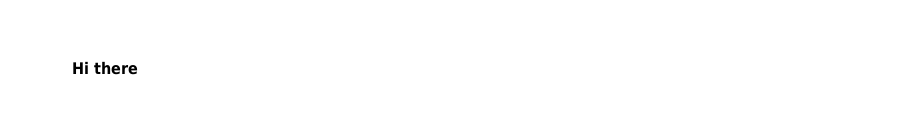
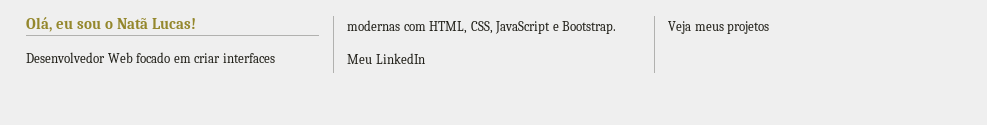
[72,61,138,75] Hi there -> [26,17,196,32] [26,52,275,63] [347,20,617,34] [347,53,425,64] [668,21,770,34] Olá, eu sou o Natã Lucas! // Desenvolvedor Web focado em criar interfaces modernas com HTML, CSS, JavaScript e Bootstrap. // Meu LinkedIn // Veja meus projetos

